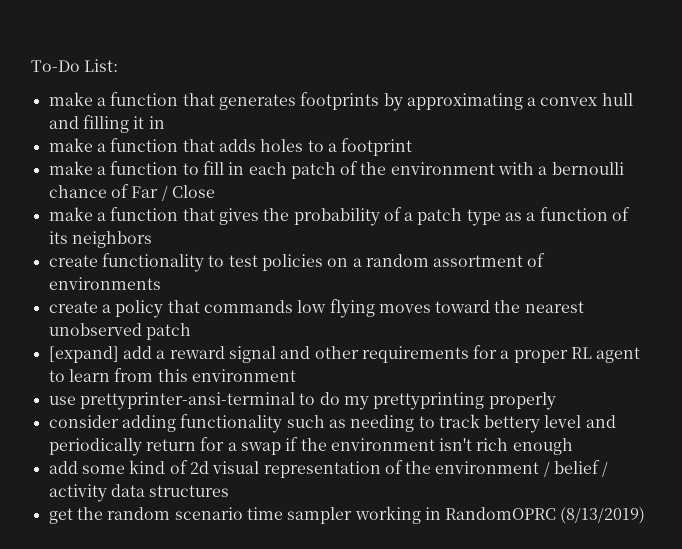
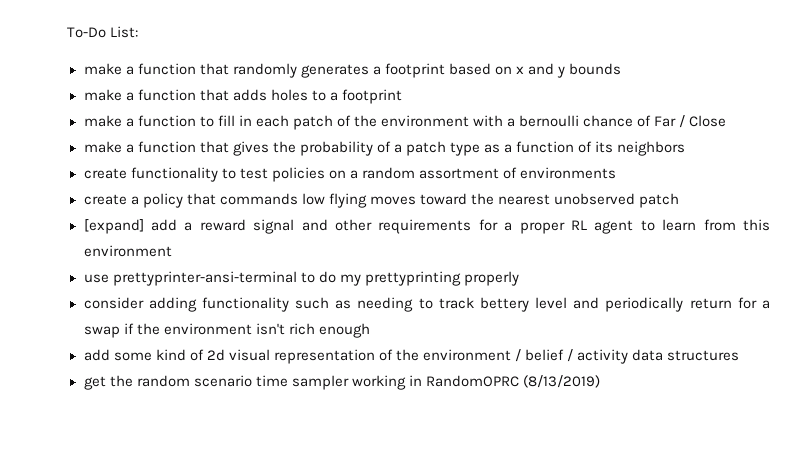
[218,92,633,111] [48,115,165,133] generates footprints by approximating a convex hull and filling it in -> [232,63,622,78] randomly generates a footprint based on x and y bounds

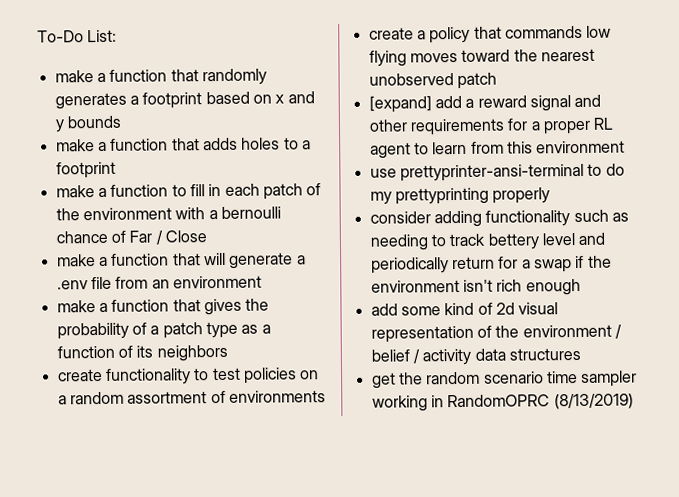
(727, 121) none -> [56,252,306,269] [56,275,262,290] // make a function that will generate a .env file from an environment

